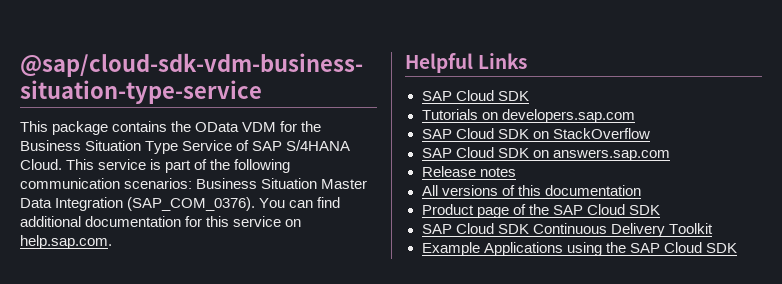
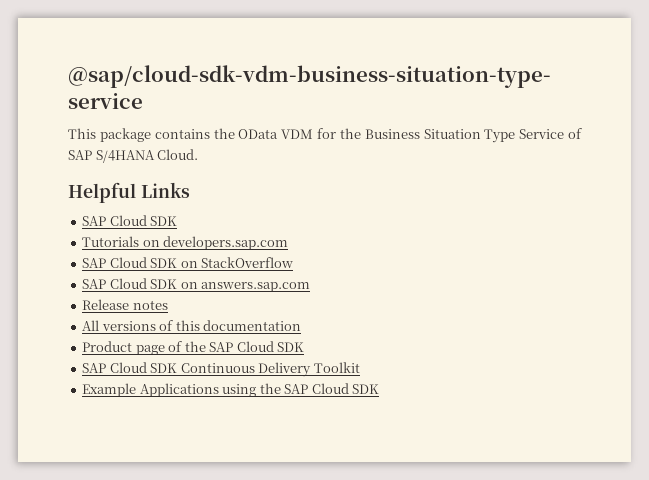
[66,159,291,173] [20,178,368,189] [20,197,341,211] [20,216,302,227] [20,235,112,249] This service is part of the following communication scenarios: Business Situation Master Data Integration (SAP_COM_0376). You can find additional documentation for this service on help.sap.com. -> (199, 154) none

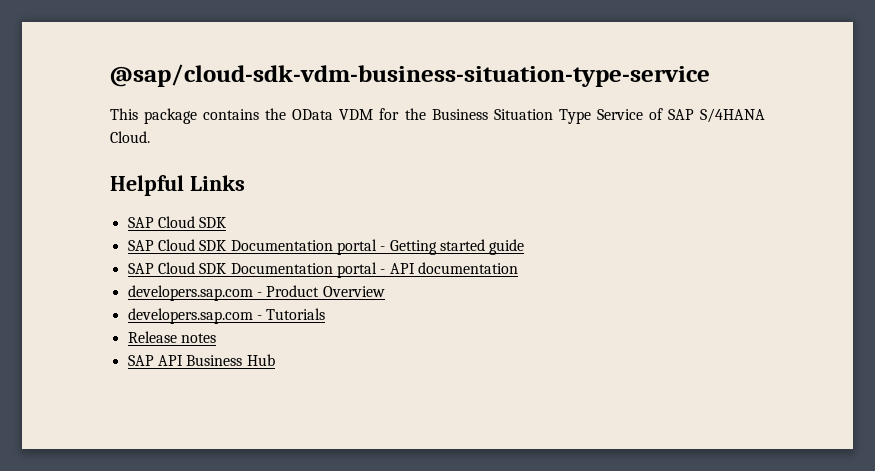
[82,236,289,250] [82,257,294,268] [82,278,311,292] [82,299,168,310] [82,320,302,331] [82,341,305,355] [82,362,360,377] [82,383,380,397] Tutorials on developers.sap.com // SAP Cloud SDK on StackOverflow // SAP Cloud SDK on answers.sap.com // Release notes // All versions of this documentation // Product page of the SAP Cloud SDK // SAP Cloud SDK Continuous Delivery Toolkit // Example Applications using the SAP Cloud SDK -> [127,239,525,255] [127,262,518,278] [127,285,385,301] [127,308,326,324] [127,331,216,343] [127,354,275,366] SAP Cloud SDK Documentation portal - Getting started guide // SAP Cloud SDK Documentation portal - API documentation // developers.sap.com - Product Overview // developers.sap.com - Tutorials // Release notes // SAP API Business Hub

